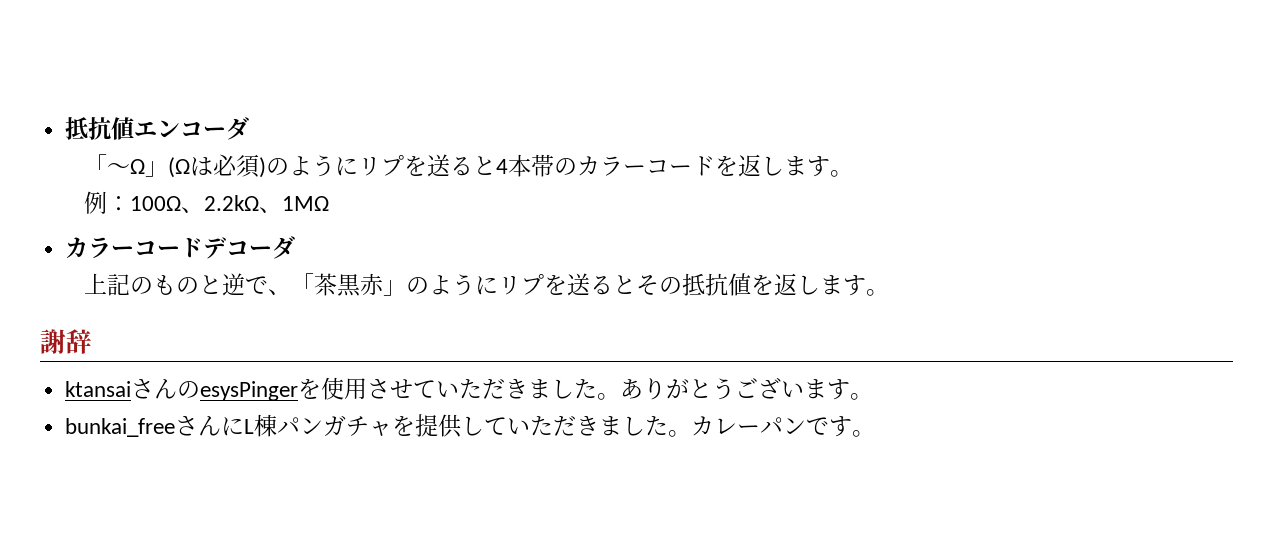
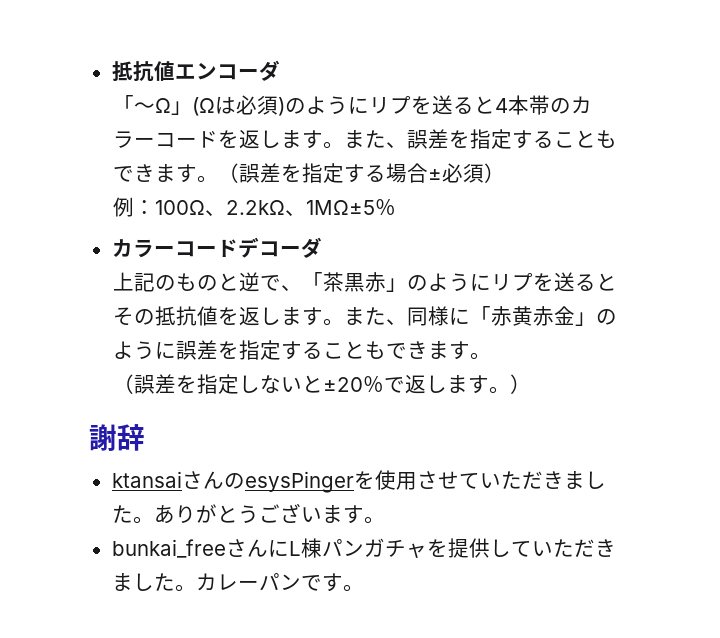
(853, 173) none -> [343,129,617,149] [112,163,505,183] また、誤差を指定することもできます。（誤差を指定する場合±必須）
[281,196,329,211] 1MΩ -> [305,199,396,215] 1MΩ±5％
(889, 292) none -> [343,306,617,326] [112,340,491,360] [112,374,531,394] また、同様に「赤黄赤金」のように誤差を指定することもできます。 // （誤差を指定しないと±20％で返します。）

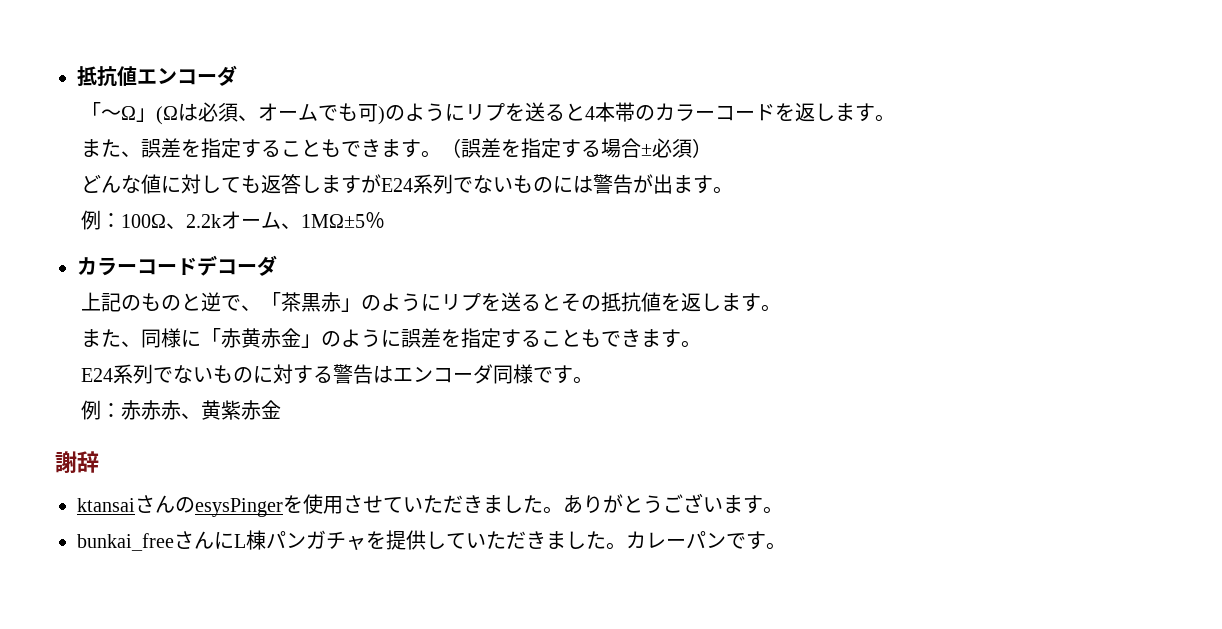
(278, 105) none -> [238,103,379,122] 、オームでも可
(344, 145) none -> (896, 118) //
(505, 173) none -> [81,174,734,194] // どんな値に対しても返答しますがE24系列でないものには警告が出ます。
[225,200,285,215] 2.2kΩ -> [186,211,282,229] 2.2kオーム
(344, 322) none -> (782, 308) //
[112,374,531,394] （誤差を指定しないと±20％で返します。） -> [81,364,594,384] [81,400,282,420] E24系列でないものに対する警告はエンコーダ同様です。 // 例：赤赤赤、黄紫赤金

